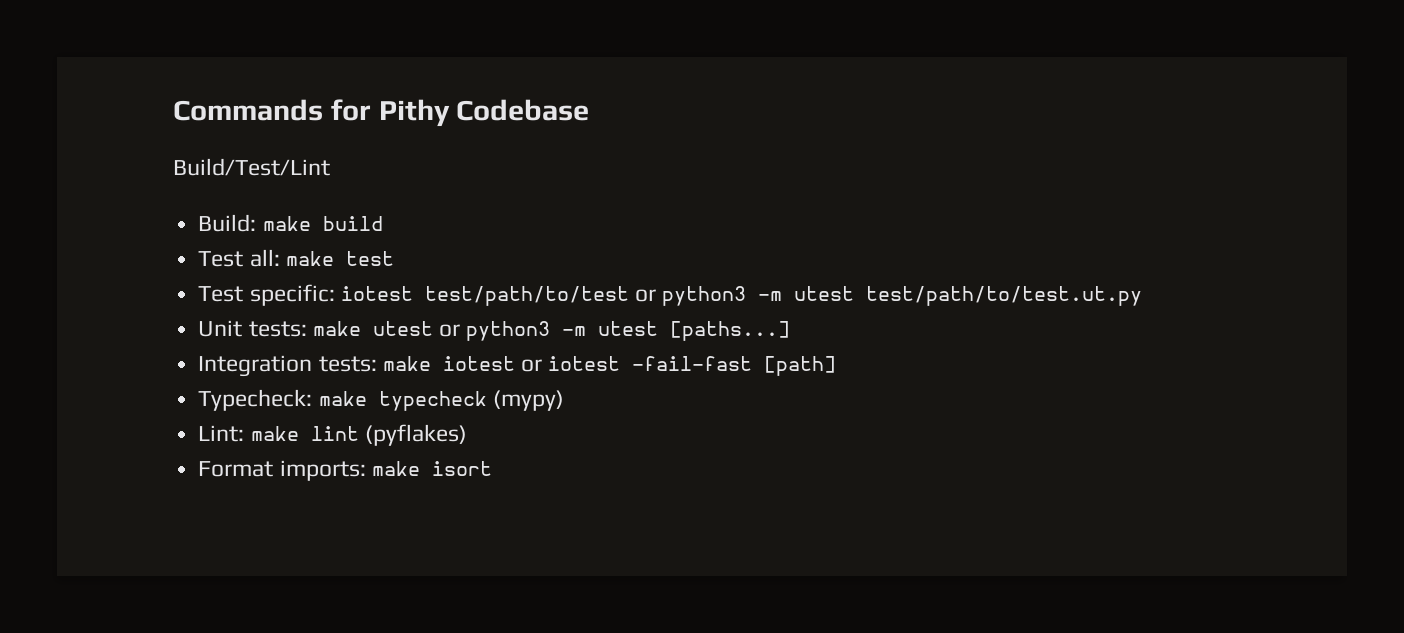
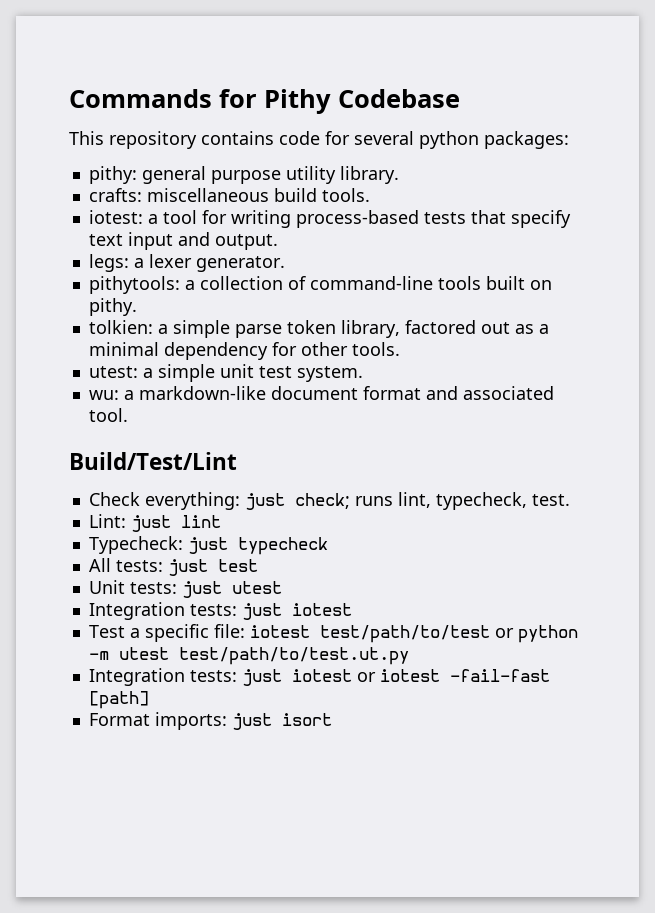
[173,158,330,176] [198,214,383,232] [198,249,394,267] [198,284,335,306] Build/Test/Lint // Build: make build // Test all: make test // Test specific: -> [69,131,569,149] [88,166,399,184] [88,188,370,202] [88,210,571,228] [88,232,278,250] [88,254,285,272] [88,276,552,294] [88,298,137,316] [88,320,549,338] [88,342,400,360] [88,364,363,382] [88,386,554,400] [88,408,128,422] [69,452,237,470] [88,492,570,510] [88,514,221,532] [88,536,328,555] [88,558,258,576] [88,580,282,598] [88,602,352,620] [88,624,245,642] This repository contains code for several python packages: // pithy: general purpose utility library. // crafts: miscellaneous build tools. // iotest: a tool for writing process-based tests that specify text input and output. // legs: a lexer generator. // pithytools: a collection of command-line tools built on pithy. // tolkien: a simple parse token library, factored out as a minimal dependency for other tools. // utest: a simple unit test system. // wu: a markdown-like document format and associated tool. // Build/Test/Lint // Check everything: just check; runs lint, typecheck, test. // Lint: just lint // Typecheck: just typecheck // All tests: just test // Unit tests: just utest // Integration tests: just iotest // Test a specific file:
[662,286,747,306] python3 -> [517,625,578,643] python
[198,320,791,341] [198,355,431,377] // Unit tests: make utest or python3 -m utest [paths...] // Integration tests: make -> [88,668,282,686] // Integration tests: just
[198,389,564,411] [198,424,467,446] // Typecheck: make typecheck (mypy) // Lint: make lint (pyflakes) -> (149, 700) none
[371,461,420,476] make -> [231,713,272,730] just

